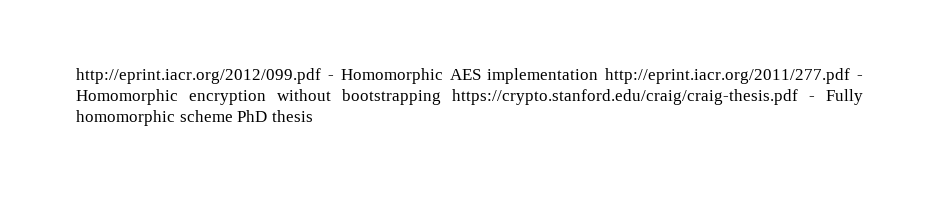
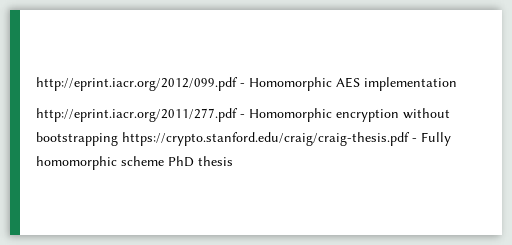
(599, 76) none -> (457, 84) //

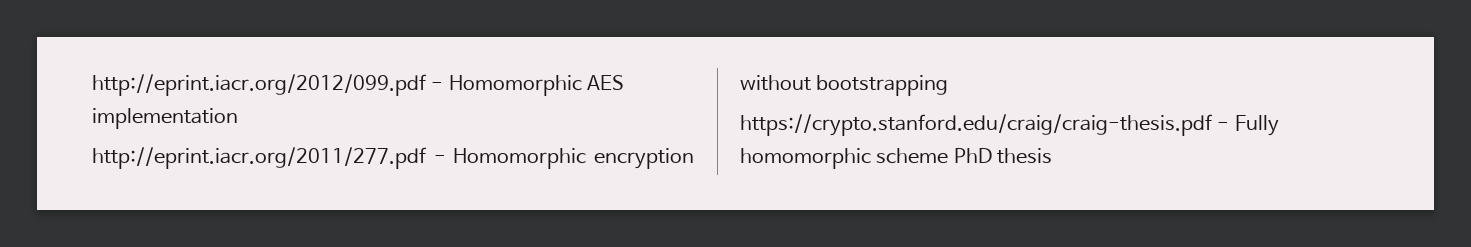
(118, 139) none -> (949, 85) //

